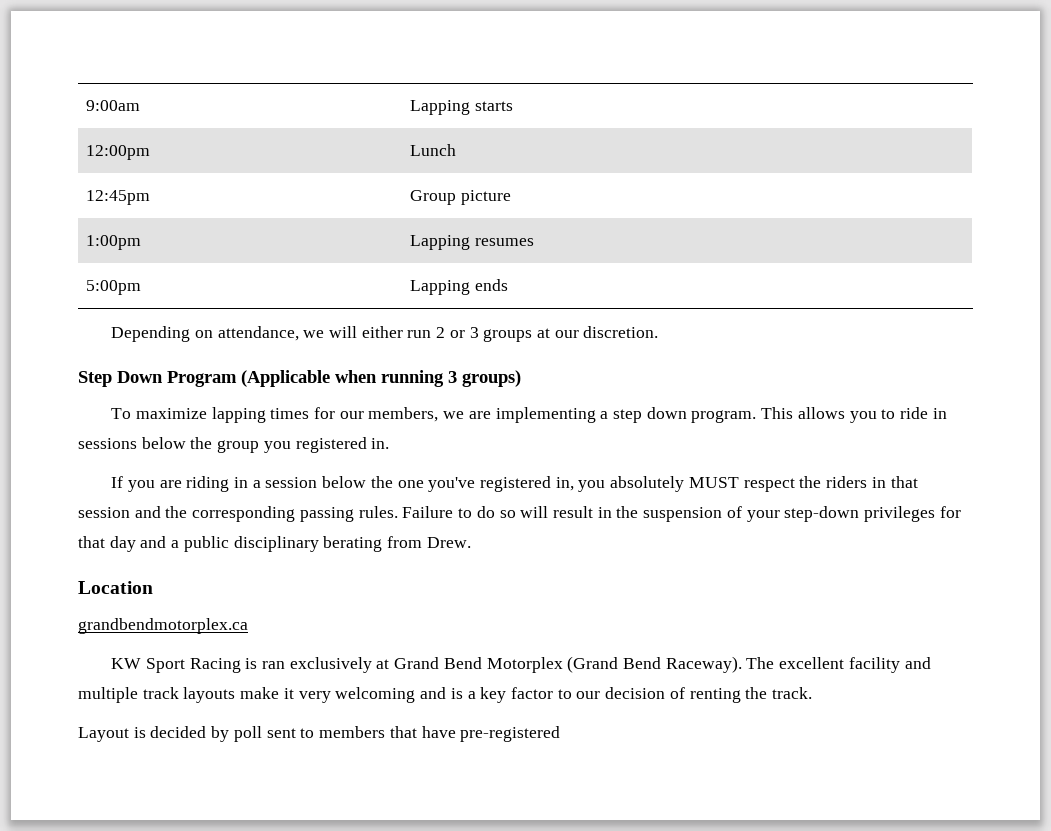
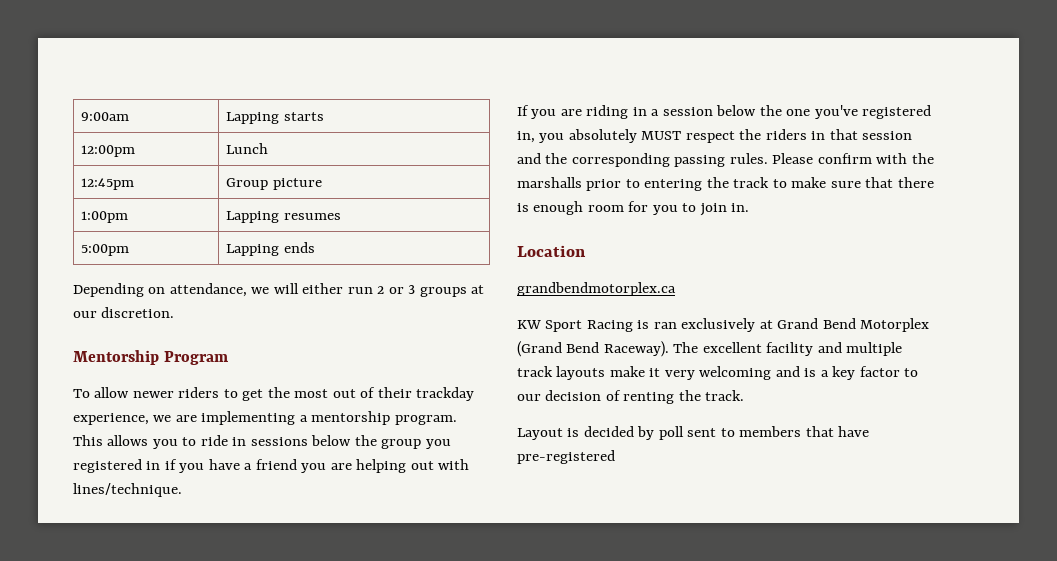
[78,371,163,387] Step Down -> [73,350,159,365] Mentorship
[241,370,521,387] [111,407,439,423] (Applicable when running 3 groups) // To maximize lapping times for our members, -> [73,387,475,401] [73,413,149,425] // To allow newer riders to get the most out of their trackday experience,
[613,407,687,423] step down -> [311,411,391,425] mentorship
[371,438,390,449] in. -> [146,459,470,473] [73,483,182,497] in if you have a friend you are helping out with lines/technique.
[402,506,961,522] [78,536,471,552] Failure to do so will result in the suspension of your step-down privileges for that day and a public disciplinary berating from Drew. -> [772,153,934,164] [517,177,934,191] [517,201,750,216] Please confirm with the marshalls prior to entering the track to make sure that there is enough room for you to join in.

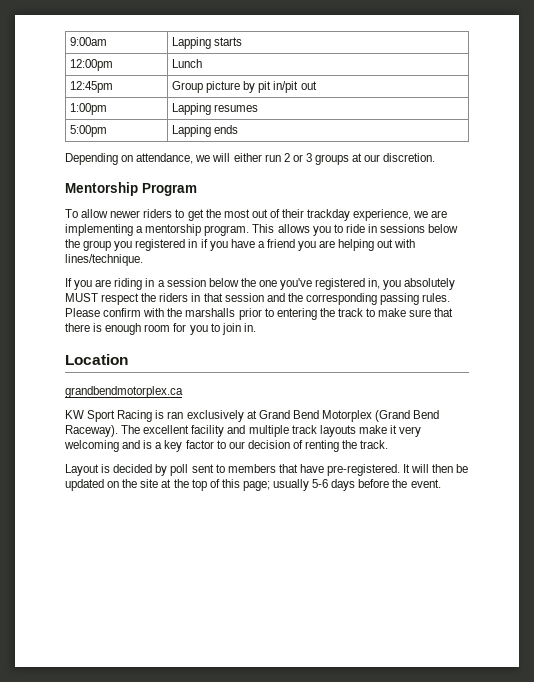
(322, 184) none -> [243,81,317,93] by pit in/pit out
[517,450,615,464] pre-registered -> [327,464,469,476] [65,479,441,491] pre-registered. It will then be updated on the site at the top of this page; usually 5-6 days before the event.

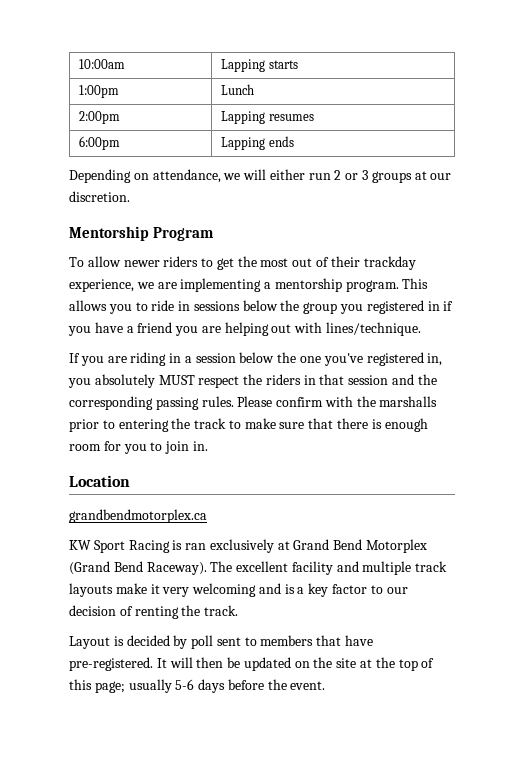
[70,37,108,46] 9:00am -> [79,59,126,69] 10:00am
[70,59,114,71] 12:00pm -> [79,85,120,98] 1:00pm
[70,81,114,93] [172,81,317,93] [70,103,108,115] 12:45pm | Group picture by pit in/pit out // 1:00pm -> [79,111,121,124] 2:00pm
[70,125,108,137] 5:00pm -> [79,136,121,150] 6:00pm

